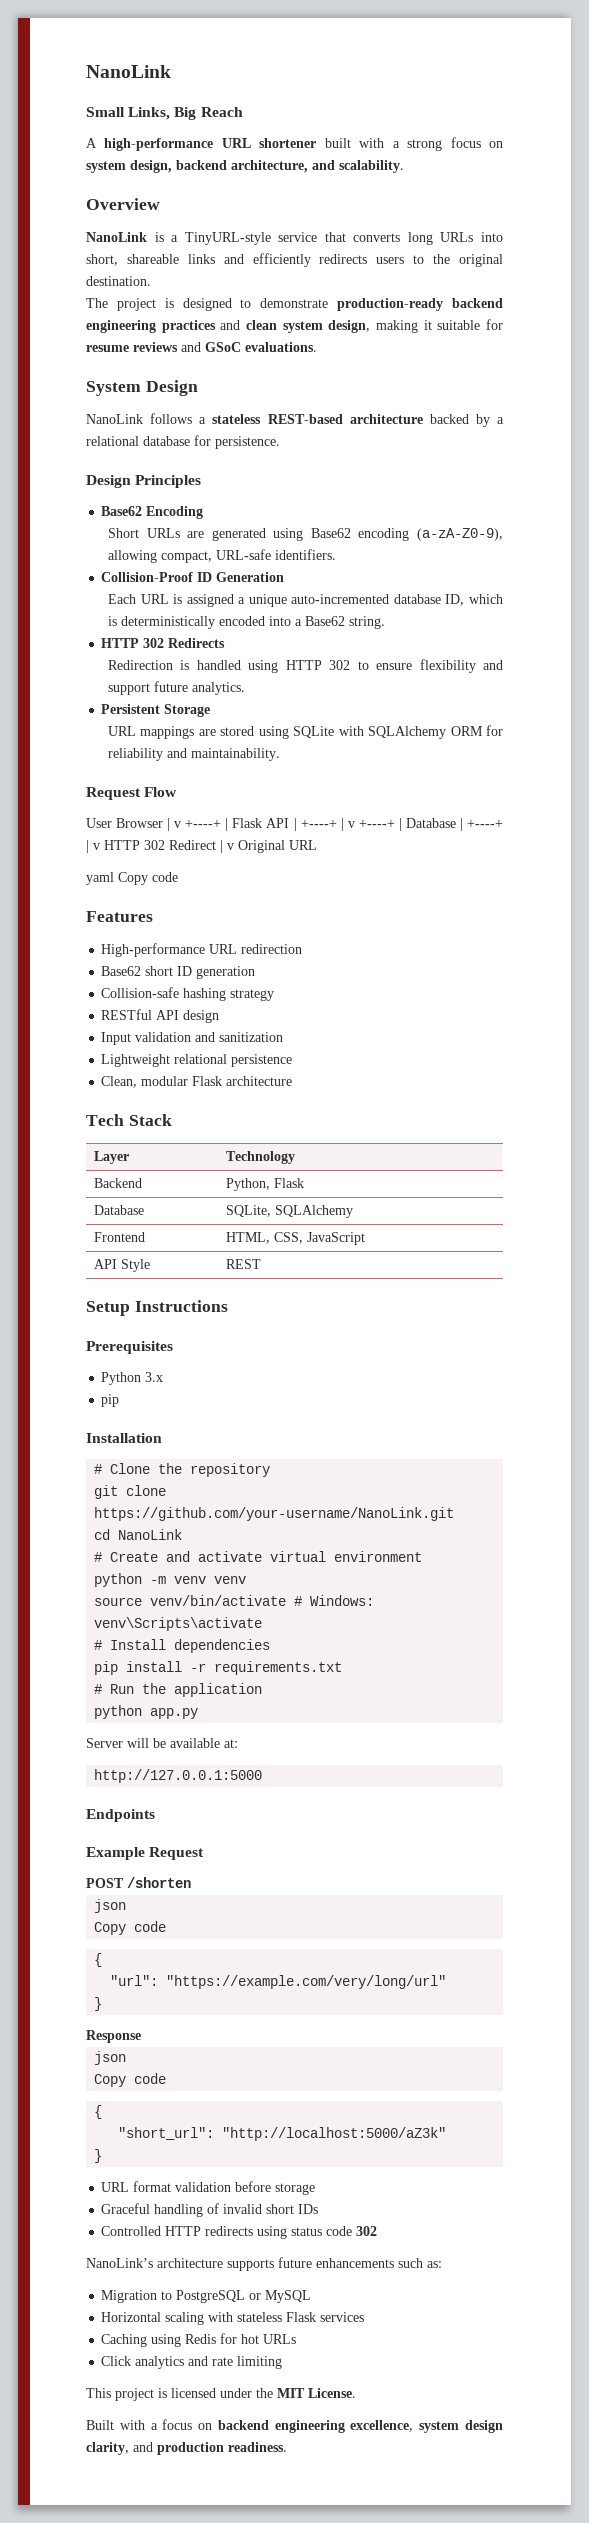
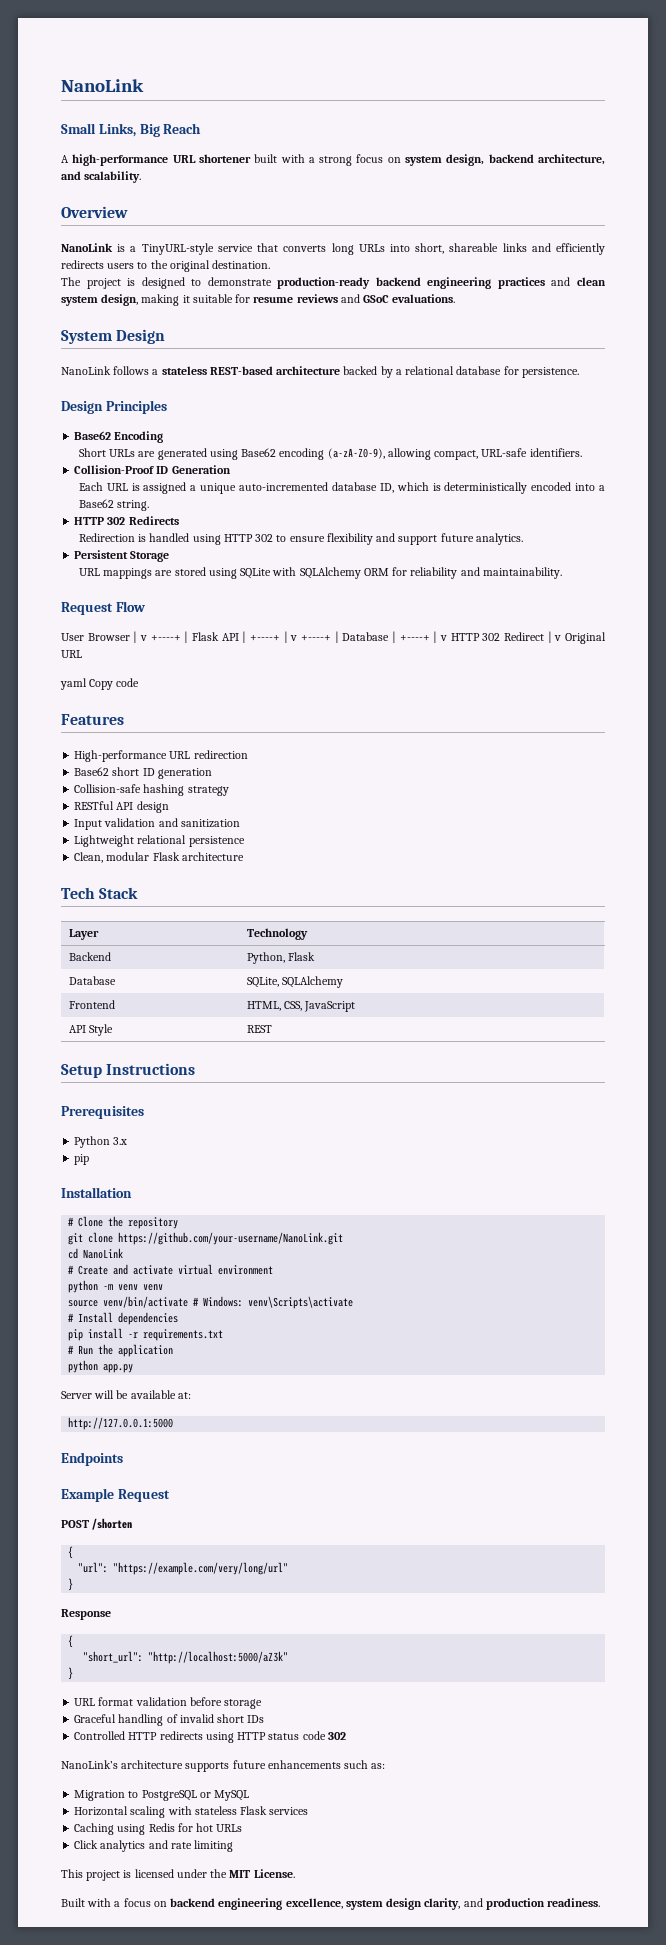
[94,1899,127,1913] [94,1921,167,1935] // json // Copy code -> (133, 1524) none
[94,2051,127,2065] [94,2073,167,2087] // json // Copy code -> (111, 1614) none
(288, 2232) none -> [237,1732,267,1740] HTTP

